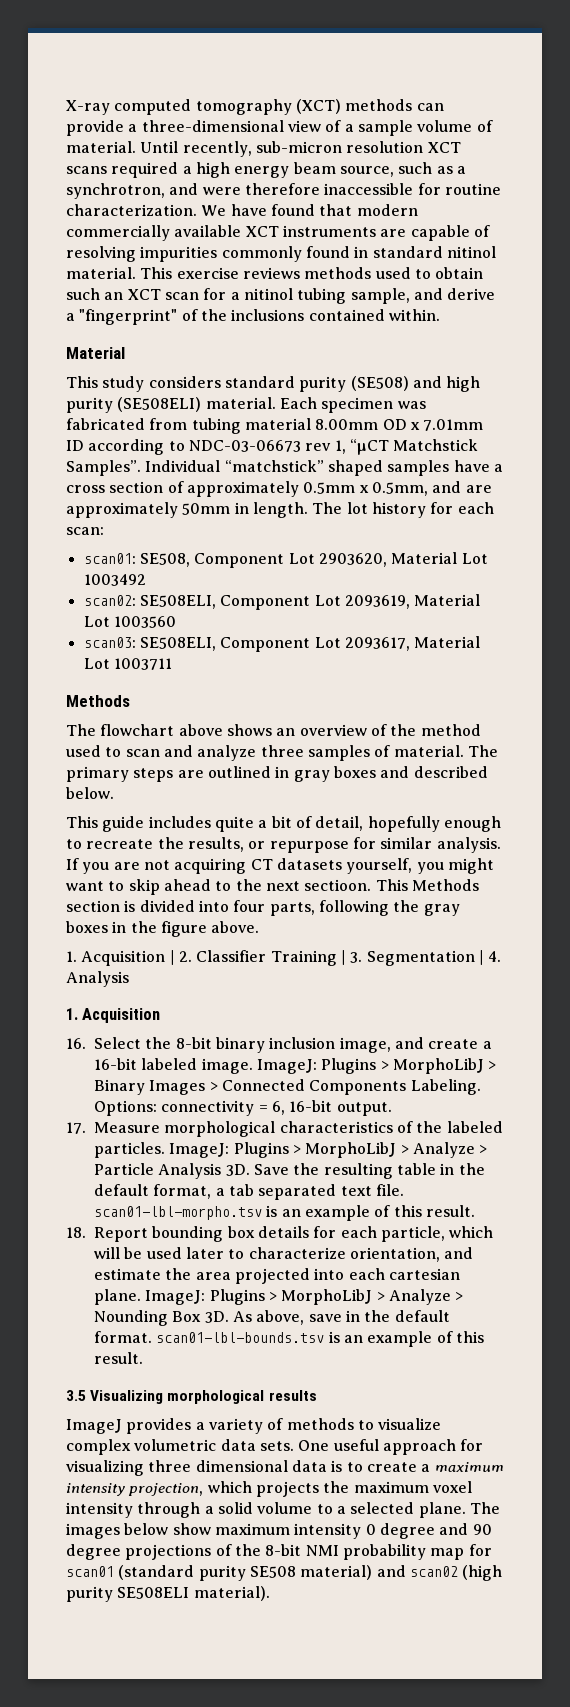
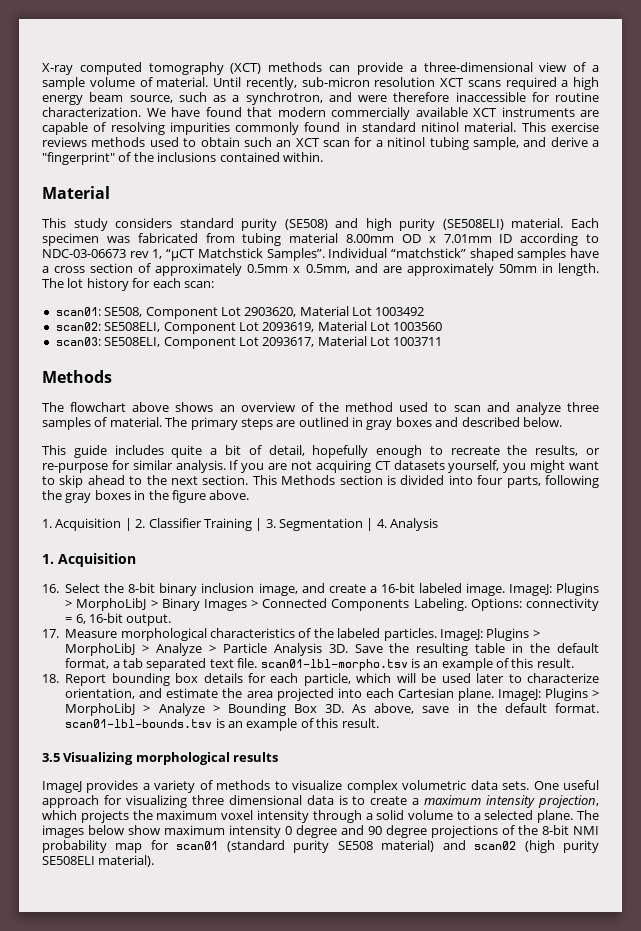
[269,841,349,853] repurpose -> [42,463,108,473] re-purpose
[304,879,372,891] sectioon. -> [202,475,249,485] section.
[388,1268,460,1280] cartesian -> [397,688,454,698] Cartesian
[94,1310,168,1326] Nounding -> [227,703,286,716] Bounding

